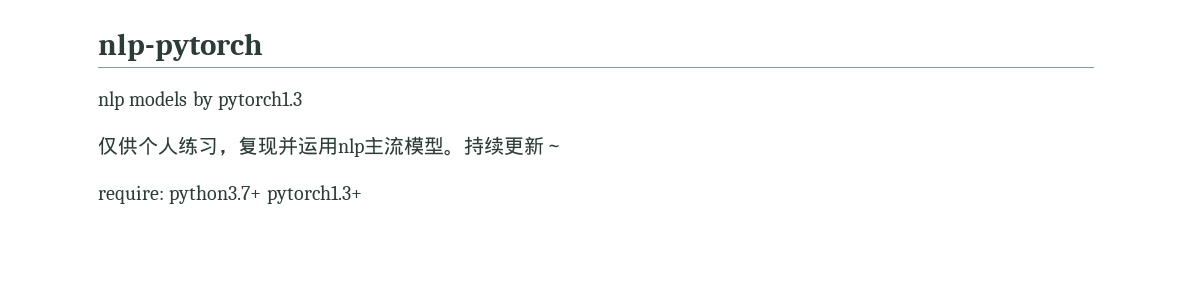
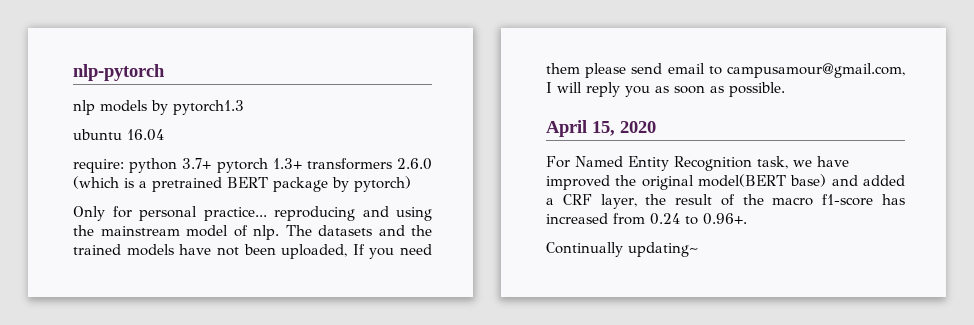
[98,136,564,157] [98,185,362,204] 仅供个人练习，复现并运用nlp主流模型。持续更新～ // require: python3.7+ pytorch1.3+ -> [73,129,164,141] [73,158,432,173] [73,176,411,192] [73,206,432,221] [73,225,432,240] [73,244,432,259] [546,63,905,78] [546,82,785,97] [546,120,656,137] [546,156,849,171] [546,174,905,190] [546,194,905,209] [546,213,747,225] [546,242,698,257] ubuntu 16.04 // require: python 3.7+ pytorch 1.3+ transformers 2.6.0 (which is a pretrained BERT package by pytorch) // Only for personal practice... reproducing and using the mainstream model of nlp. The datasets and the trained models have not been uploaded, If you need them please send email to campusamour@gmail.com, I will reply you as soon as possible. // April 15, 2020 // For Named Entity Recognition task, we have improved the original model(BERT base) and added a CRF layer, the result of the macro f1-score has increased from 0.24 to 0.96+. // Continually updating~

